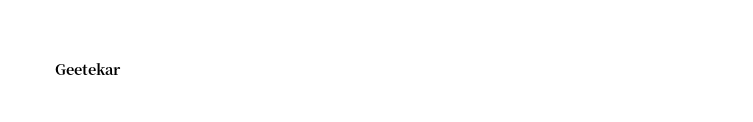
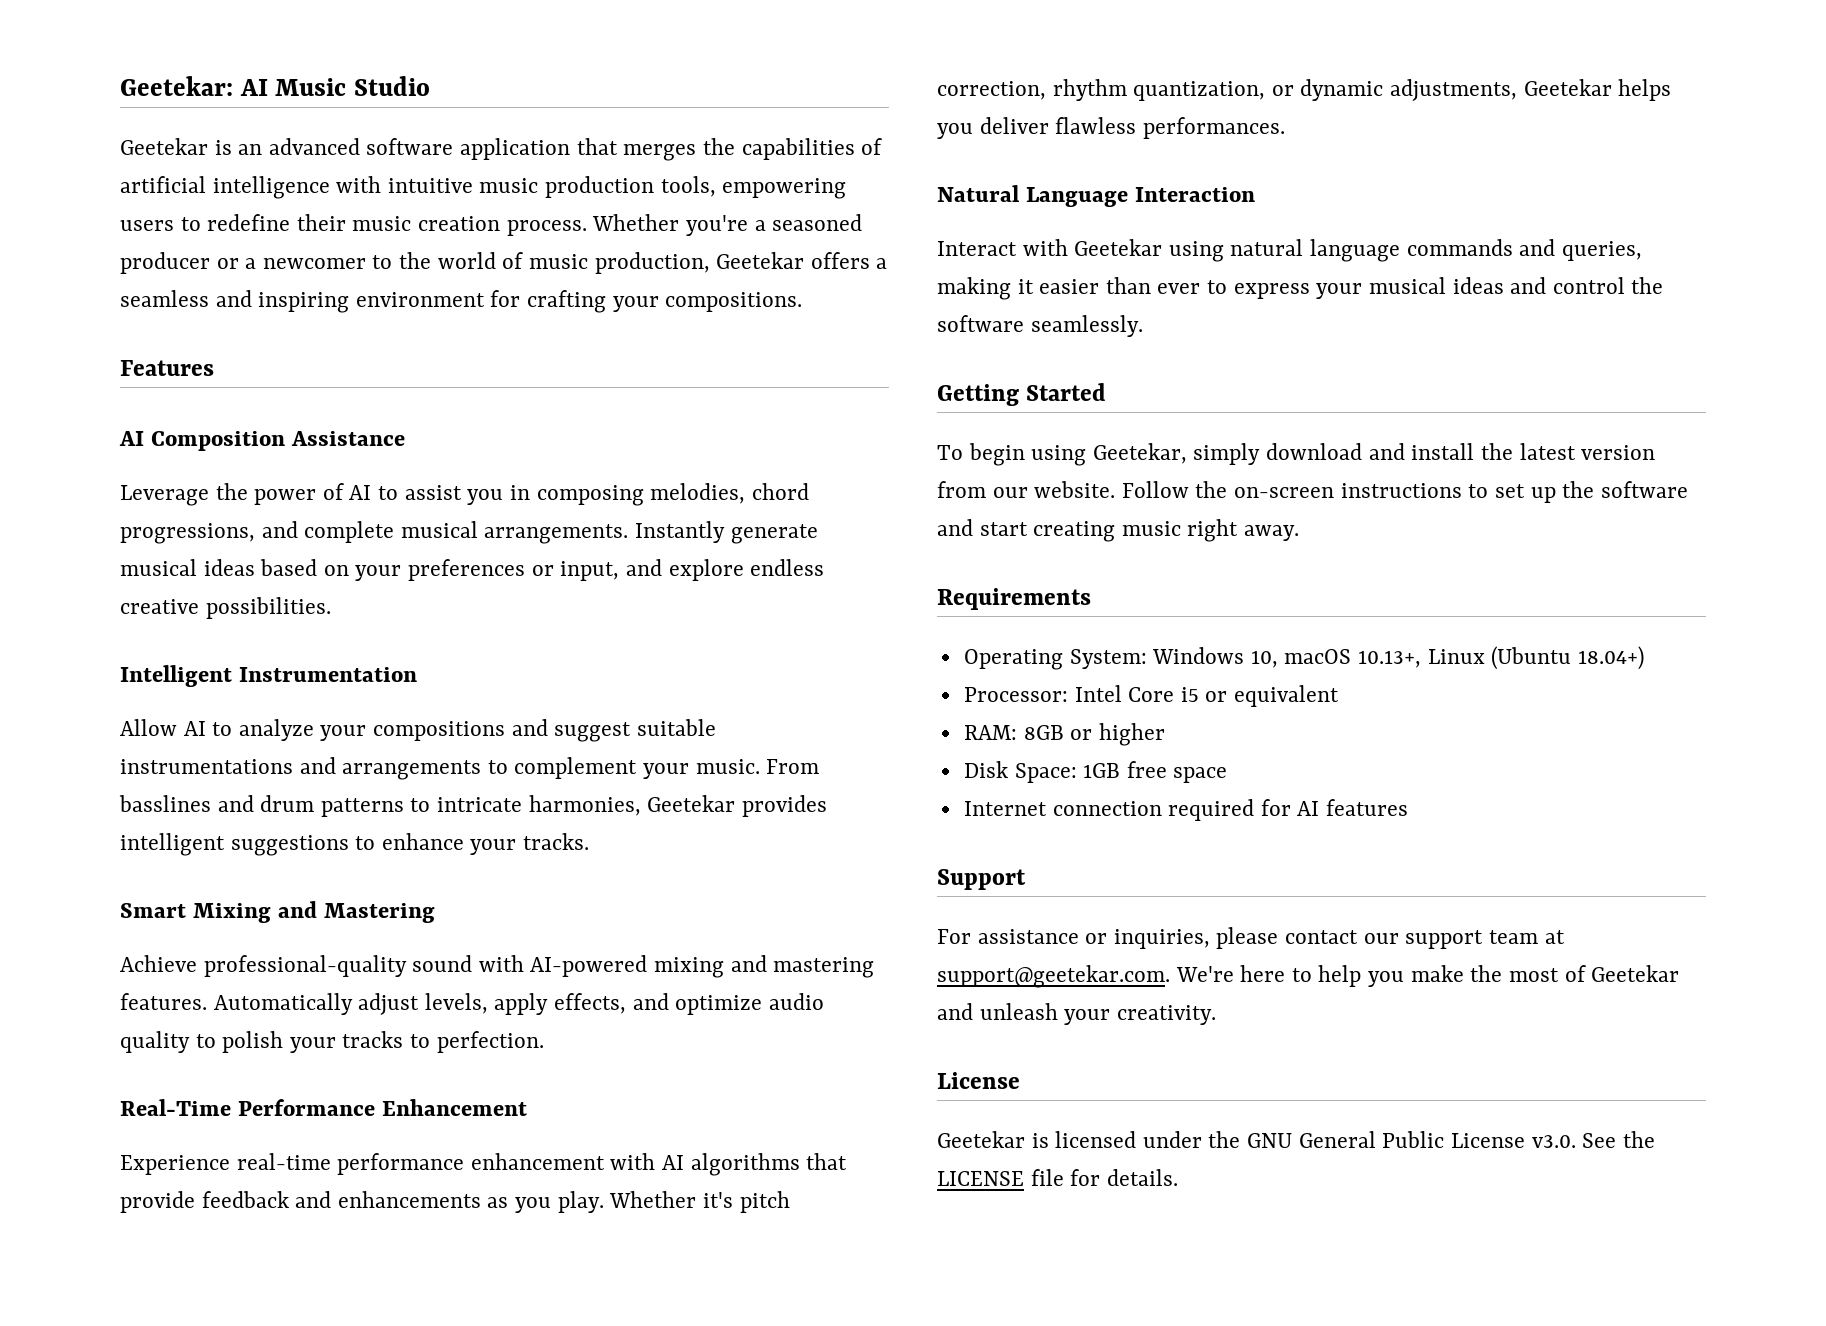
[55,63,121,75] Geetekar -> [120,76,431,96] [120,138,883,161] [120,176,847,199] [120,214,863,236] [120,252,888,274] [120,290,803,313] [120,360,214,376] [119,431,405,451] [120,483,809,506] [120,521,818,544] [120,559,825,581] [120,597,331,619] [120,665,417,687] [120,719,716,742] [120,757,820,780] [119,795,827,817] [120,833,590,856] [120,901,435,923] [120,955,875,978] [120,993,824,1015] [120,1031,544,1053] [120,1099,527,1116] [120,1153,848,1176] [120,1191,790,1213] [937,79,1672,101] [937,117,1285,139] [937,185,1255,207] [937,239,1642,262] [937,277,1664,300] [937,315,1143,337] [937,383,1107,406] [937,443,1656,466] [937,481,1688,503] [937,519,1300,542] [937,588,1091,610] [963,646,1644,670] [963,685,1340,707] [963,723,1165,746] [963,761,1228,783] [963,799,1409,821] [937,869,1026,890] [937,927,1565,949] [937,965,1680,988] [937,1003,1216,1025] [937,1072,1020,1089] [937,1131,1655,1148] [937,1169,1178,1186] Geetekar: AI Music Studio // Geetekar is an advanced software application that merges the capabilities of artificial intelligence with intuitive music production tools, empowering users to redefine their music creation process. Whether you're a seasoned producer or a newcomer to the world of music production, Geetekar offers a seamless and inspiring environment for crafting your compositions. // Features // AI Composition Assistance // Leverage the power of AI to assist you in composing melodies, chord progressions, and complete musical arrangements. Instantly generate musical ideas based on your preferences or input, and explore endless creative possibilities. // Intelligent Instrumentation // Allow AI to analyze your compositions and suggest suitable instrumentations and arrangements to complement your music. From basslines and drum patterns to intricate harmonies, Geetekar provides intelligent suggestions to enhance your tracks. // Smart Mixing and Mastering // Achieve professional-quality sound with AI-powered mixing and mastering features. Automatically adjust levels, apply effects, and optimize audio quality to polish your tracks to perfection. // Real-Time Performance Enhancement // Experience real-time performance enhancement with AI algorithms that provide feedback and enhancements as you play. Whether it's pitch correction, rhythm quantization, or dynamic adjustments, Geetekar helps you deliver flawless performances. // Natural Language Interaction // Interact with Geetekar using natural language commands and queries, making it easier than ever to express your musical ideas and control the software seamlessly. // Getting Started // To begin using Geetekar, simply download and install the latest version from our website. Follow the on-screen instructions to set up the software and start creating music right away. // Requirements // Operating System: Windows 10, macOS 10.13+, Linux (Ubuntu 18.04+) // Processor: Intel Core i5 or equivalent // RAM: 8GB or higher // Disk Space: 1GB free space // Internet connection required for AI features // Support // For assistance or inquiries, please contact our support team at support@geetekar.com. We're here to help you make the most of Geetekar and unleash your creativity. // License // Geetekar is licensed under the GNU General Public License v3.0. See the LICENSE file for details.

